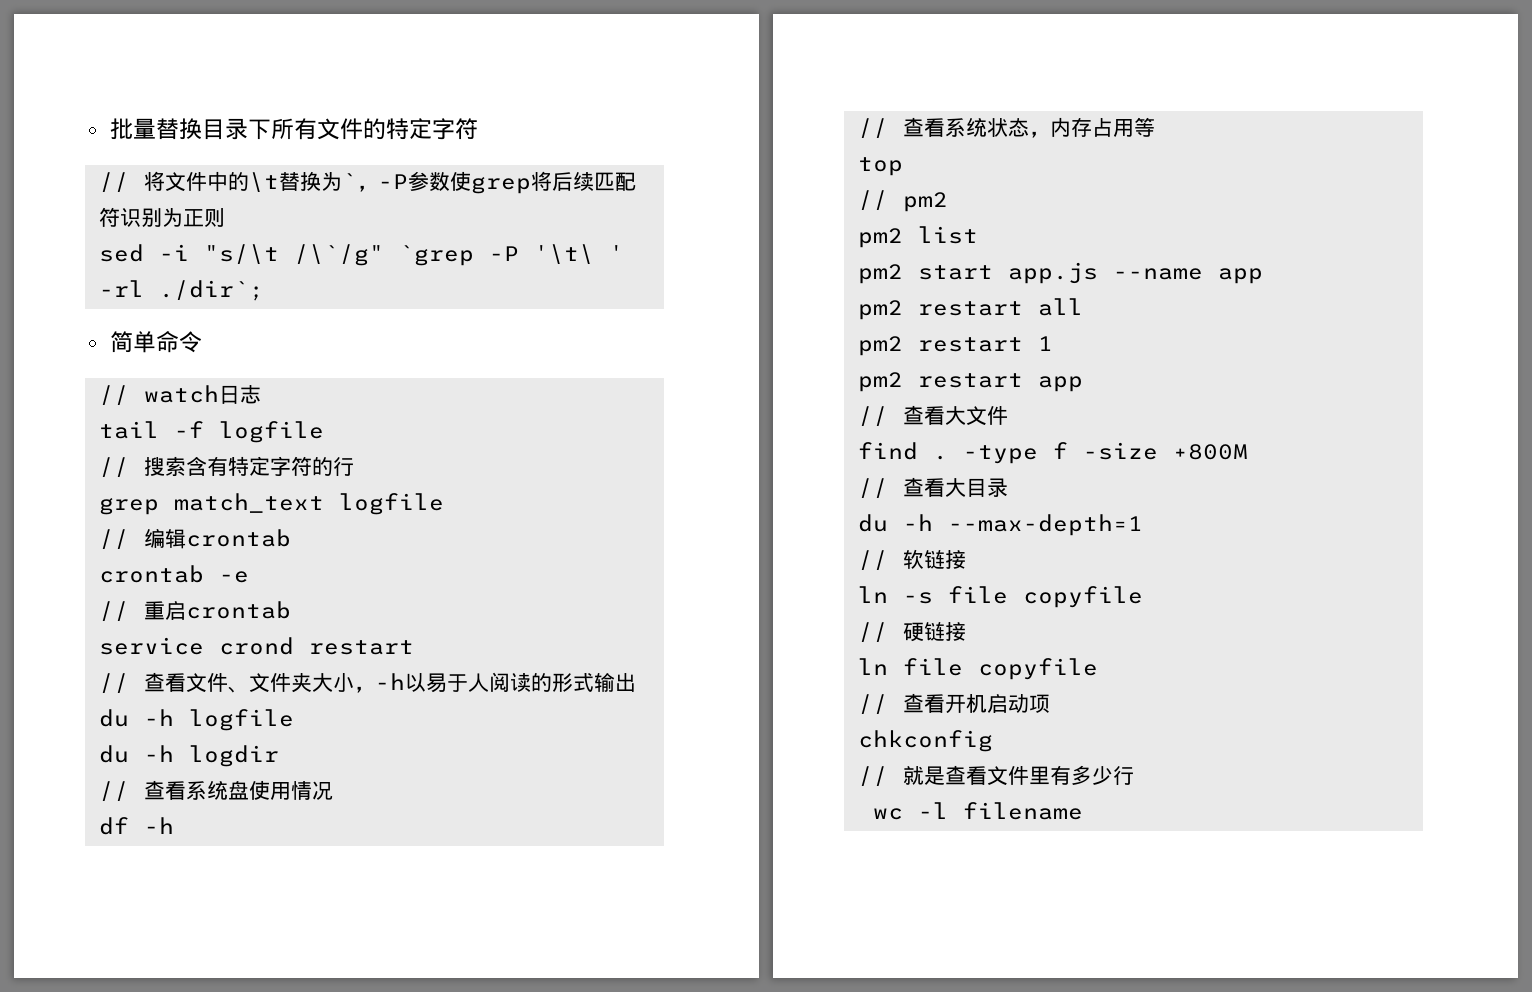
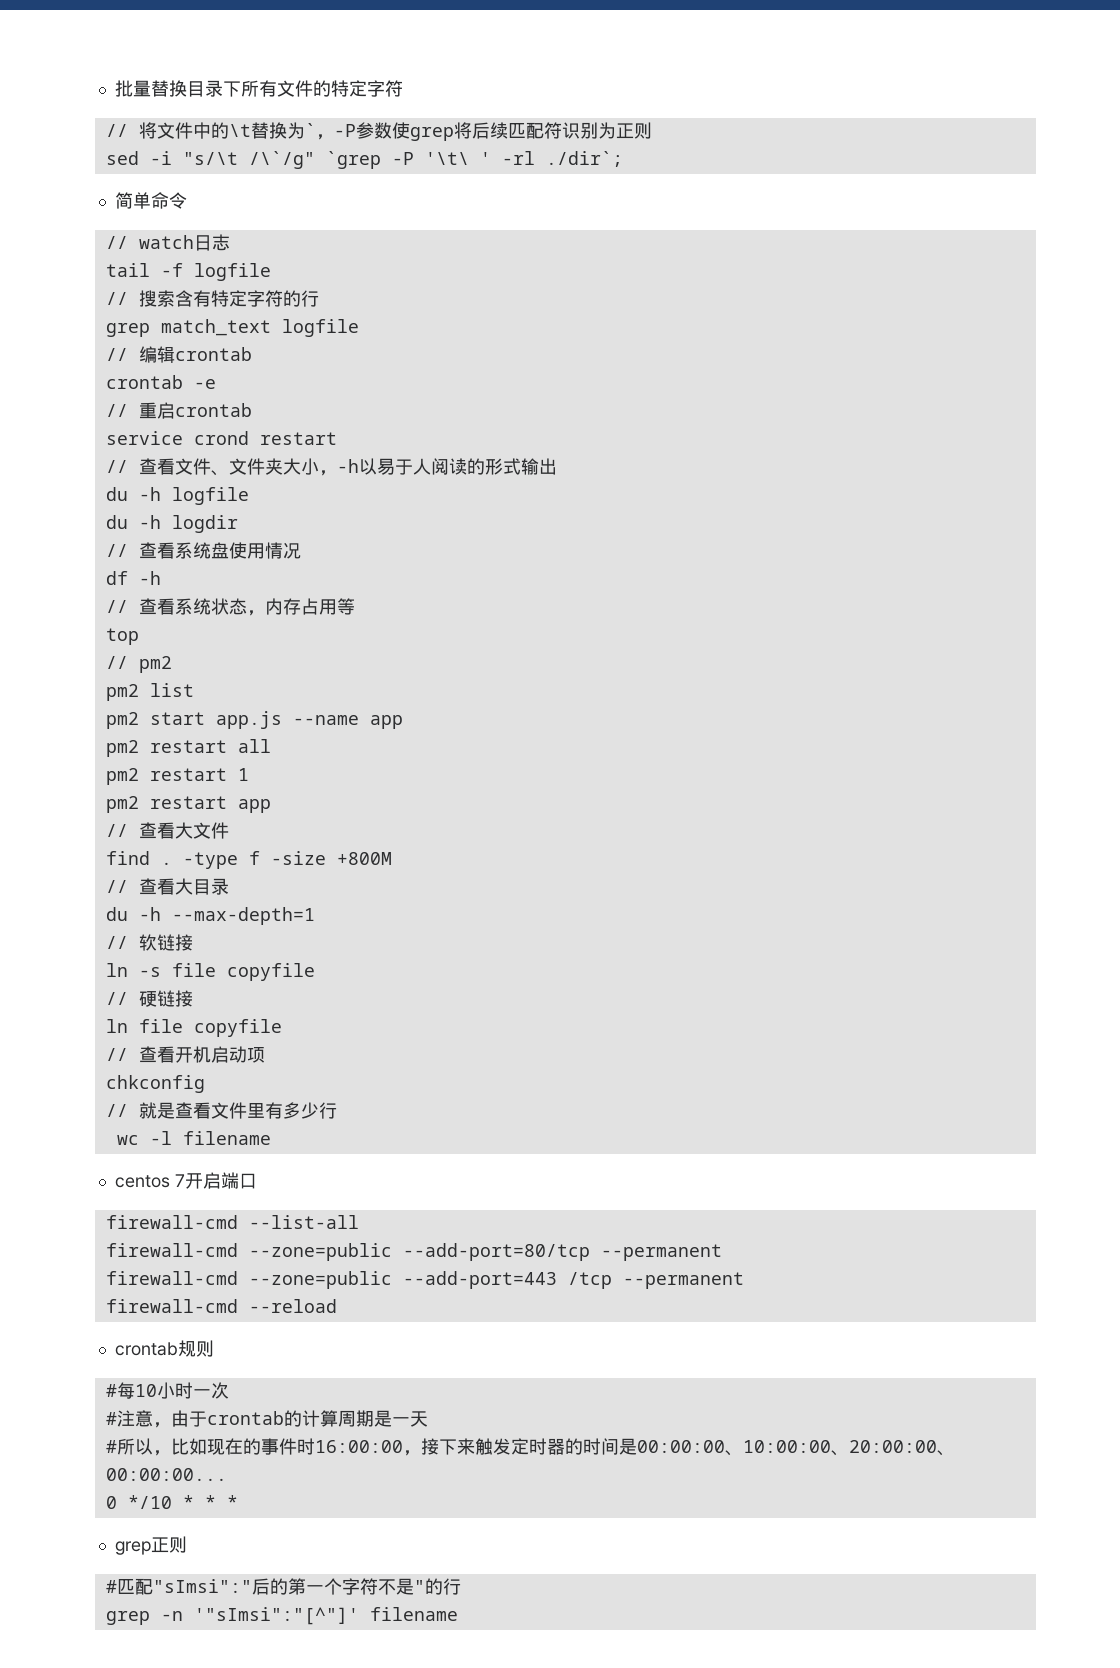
(1083, 811) none -> [114,1172,257,1189] [105,1215,359,1229] [105,1243,722,1261] [105,1271,744,1289] [105,1299,337,1313] [114,1340,214,1357] [105,1382,229,1399] [105,1410,428,1428] [105,1438,955,1456] [105,1468,227,1481] [105,1495,238,1509] [114,1536,187,1555] [105,1578,461,1595] [105,1607,458,1625] // centos 7开启端口 // firewall-cmd --list-all // firewall-cmd --zone=public --add-port=80/tcp --permanent // firewall-cmd --zone=public --add-port=443 /tcp --permanent // firewall-cmd --reload // crontab规则 // #每10小时一次 // #注意，由于crontab的计算周期是一天 // #所以，比如现在的事件时16:00:00，接下来触发定时器的时间是00:00:00、10:00:00、20:00:00、00:00:00... // 0 */10 * * * // grep正则 // #匹配"sImsi":"后的第一个字符不是"的行 // grep -n '"sImsi":"[^"]' filename

